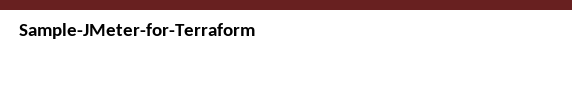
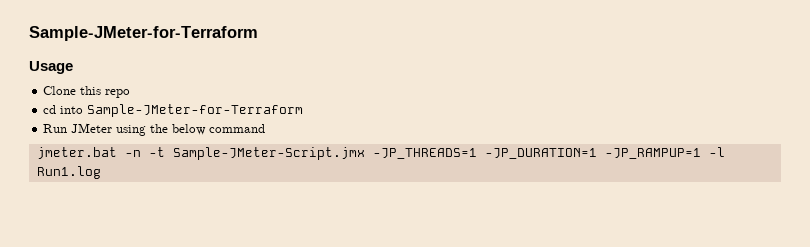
[19,23,255,39] Sample-JMeter-for-Terraform -> [29,26,258,41] [29,61,73,74] [43,86,131,98] [43,104,304,117] [43,123,266,136] [36,147,725,160] [36,166,101,179] Sample-JMeter-for-Terraform // Usage // Clone this repo // cd into Sample-JMeter-for-Terraform // Run JMeter using the below command // jmeter.bat -n -t Sample-JMeter-Script.jmx -JP_THREADS=1 -JP_DURATION=1 -JP_RAMPUP=1 -l Run1.log

